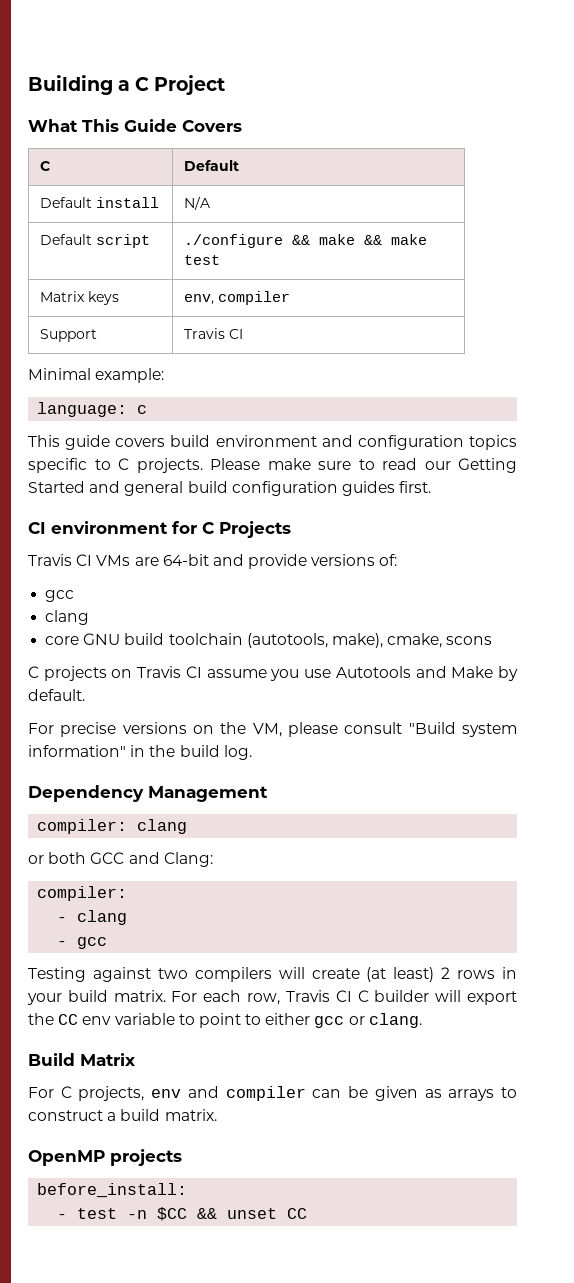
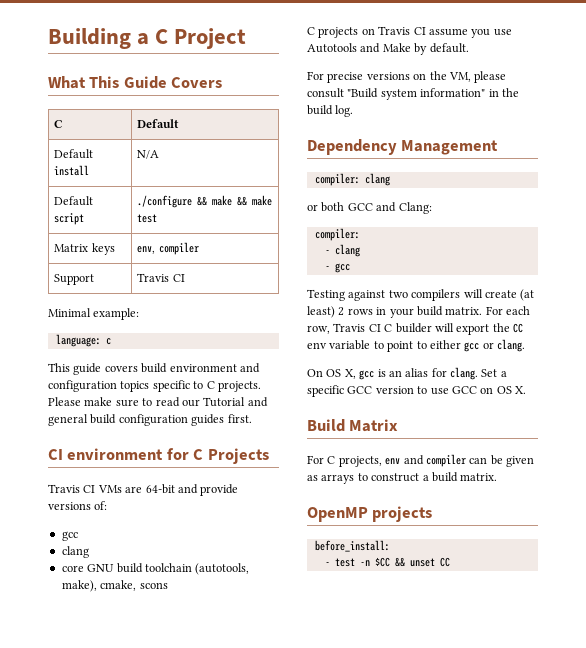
[458,458,517,473] [28,481,85,493] Getting Started -> [203,397,246,407] Tutorial
(422, 1020) none -> [307,367,507,380] [307,385,526,397] // On OS X, gcc is an alias for clang. Set a specific GCC version to use GCC on OS X.

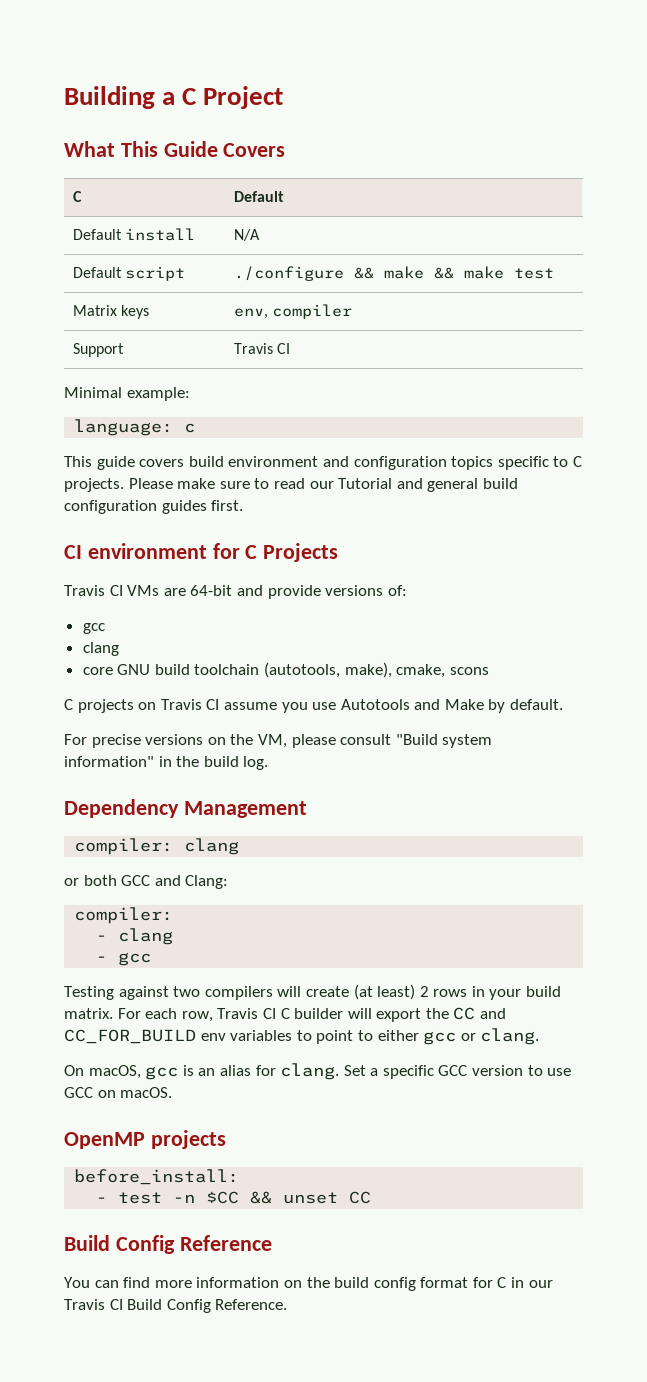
[307,340,371,350] env variable -> [480,1008,507,1019] [64,1029,293,1044] and CC_FOR_BUILD env variables
[326,369,356,379] OS X, -> [88,1065,141,1079] macOS,
[496,386,526,394] [307,419,399,432] [307,454,534,467] [307,472,498,484] OS X. // Build Matrix // For C projects, env and compiler can be given as arrays to construct a build matrix. -> [120,1087,173,1098] macOS.
(450, 562) none -> [64,1235,272,1254] [64,1277,553,1291] [64,1299,288,1313] // Build Config Reference // You can find more information on the build config format for C in our Travis CI Build Config Reference.

